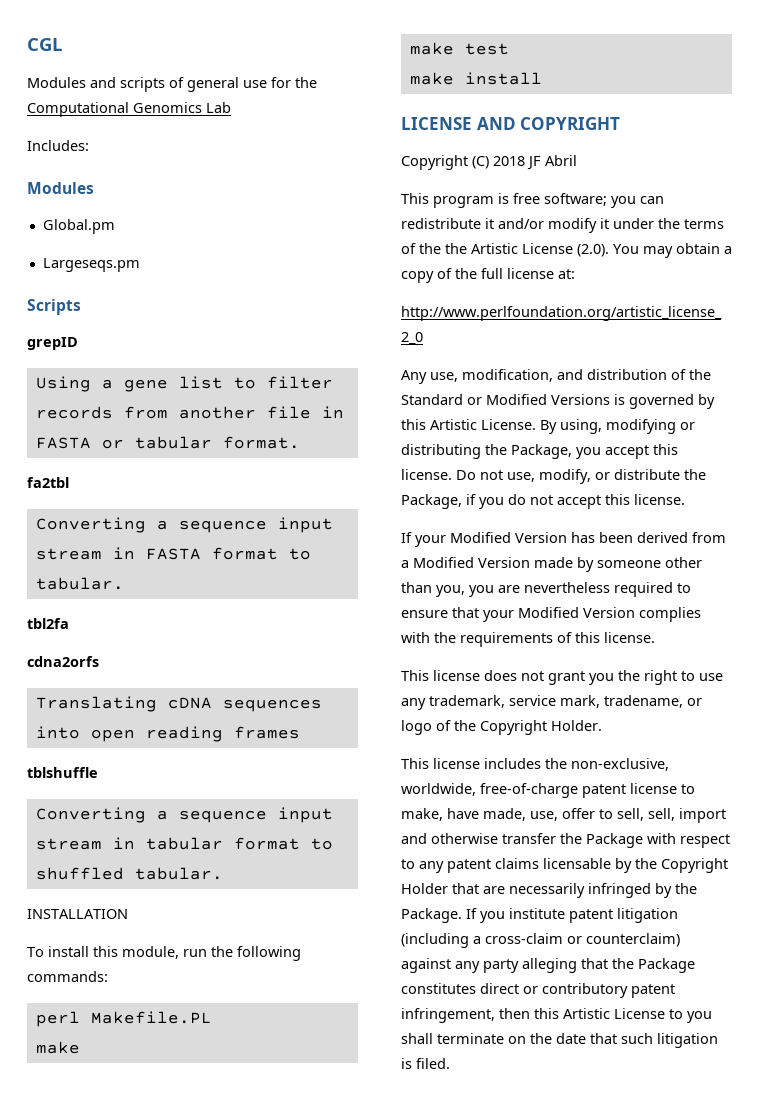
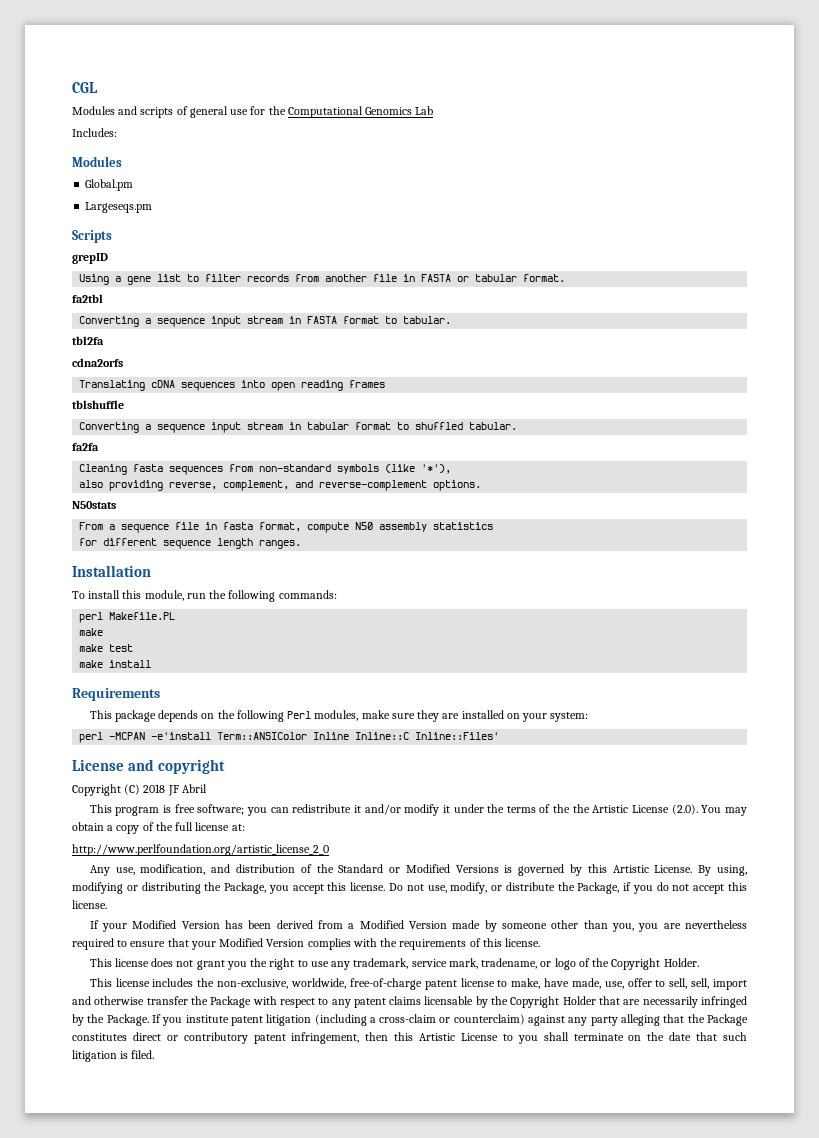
[27,909,128,919] INSTALLATION -> [72,443,99,451] [79,464,452,475] [79,480,482,491] [72,501,116,509] [79,522,494,533] [79,538,302,549] [72,565,151,577] fa2fa // Cleaning fasta sequences from non-standard symbols (like '*'), // also providing reverse, complement, and reverse-complement options. // N50stats // From a sequence file in fasta format, compute N50 assembly statistics // for different sequence length ranges. // Installation
[401,117,621,130] LICENSE AND COPYRIGHT -> [72,688,160,701] [89,710,589,722] [79,732,500,743] [72,759,226,774] Requirements // This package depends on the following Perl modules, make sure they are installed on your system: // perl -MCPAN -e'install Term::ANSIColor Inline Inline::C Inline::Files' // License and copyright

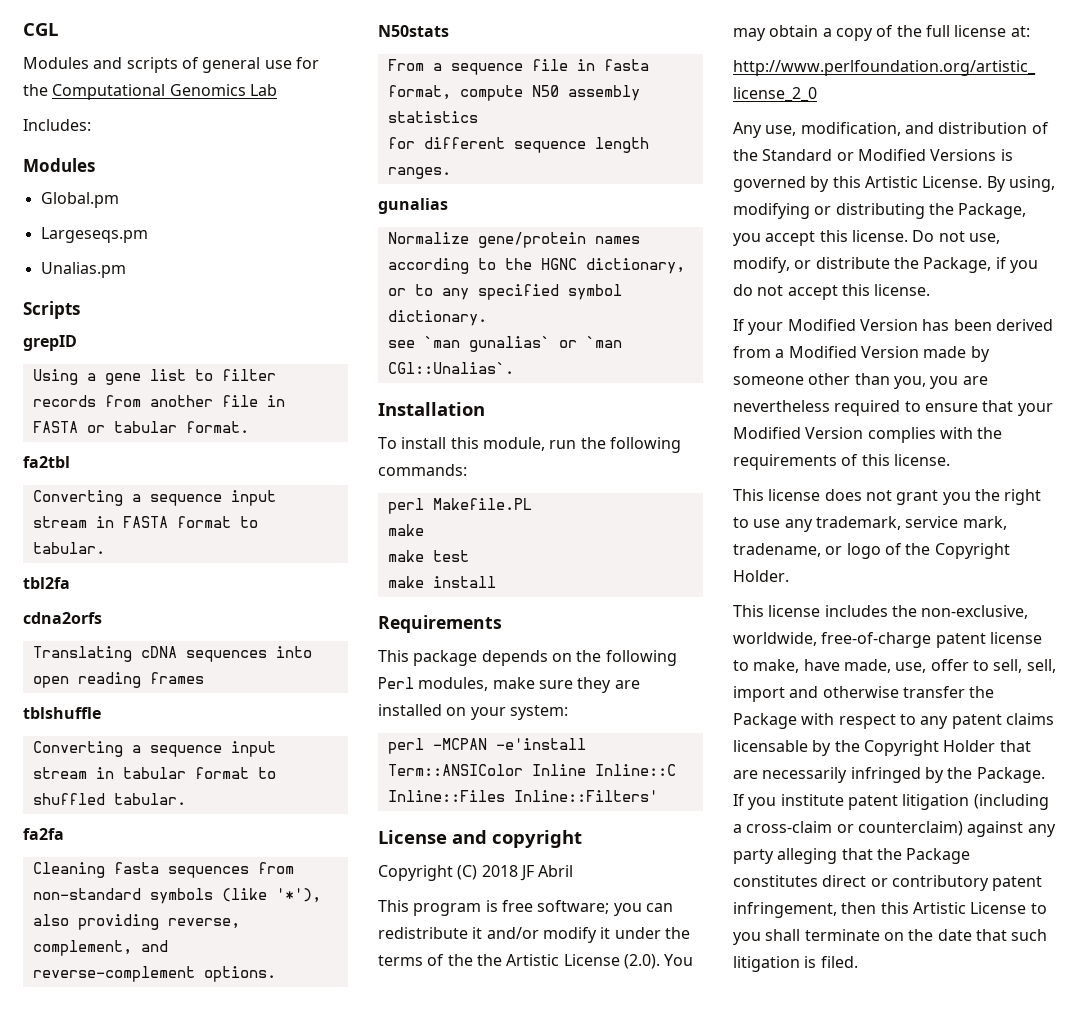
(153, 207) none -> [40,262,126,278] // Unalias.pm
(302, 544) none -> [378,198,448,214] [387,232,640,248] [387,258,685,274] [387,284,622,300] [387,310,487,326] [387,336,622,352] [387,362,514,374] // gunalias // Normalize gene/protein names according to the HGNC dictionary, or to any specified symbol dictionary. // see `man gunalias` or `man CGl::Unalias`.
[415,732,500,740] Inline::Files' -> [387,790,658,802] Inline::Files Inline::Filters'

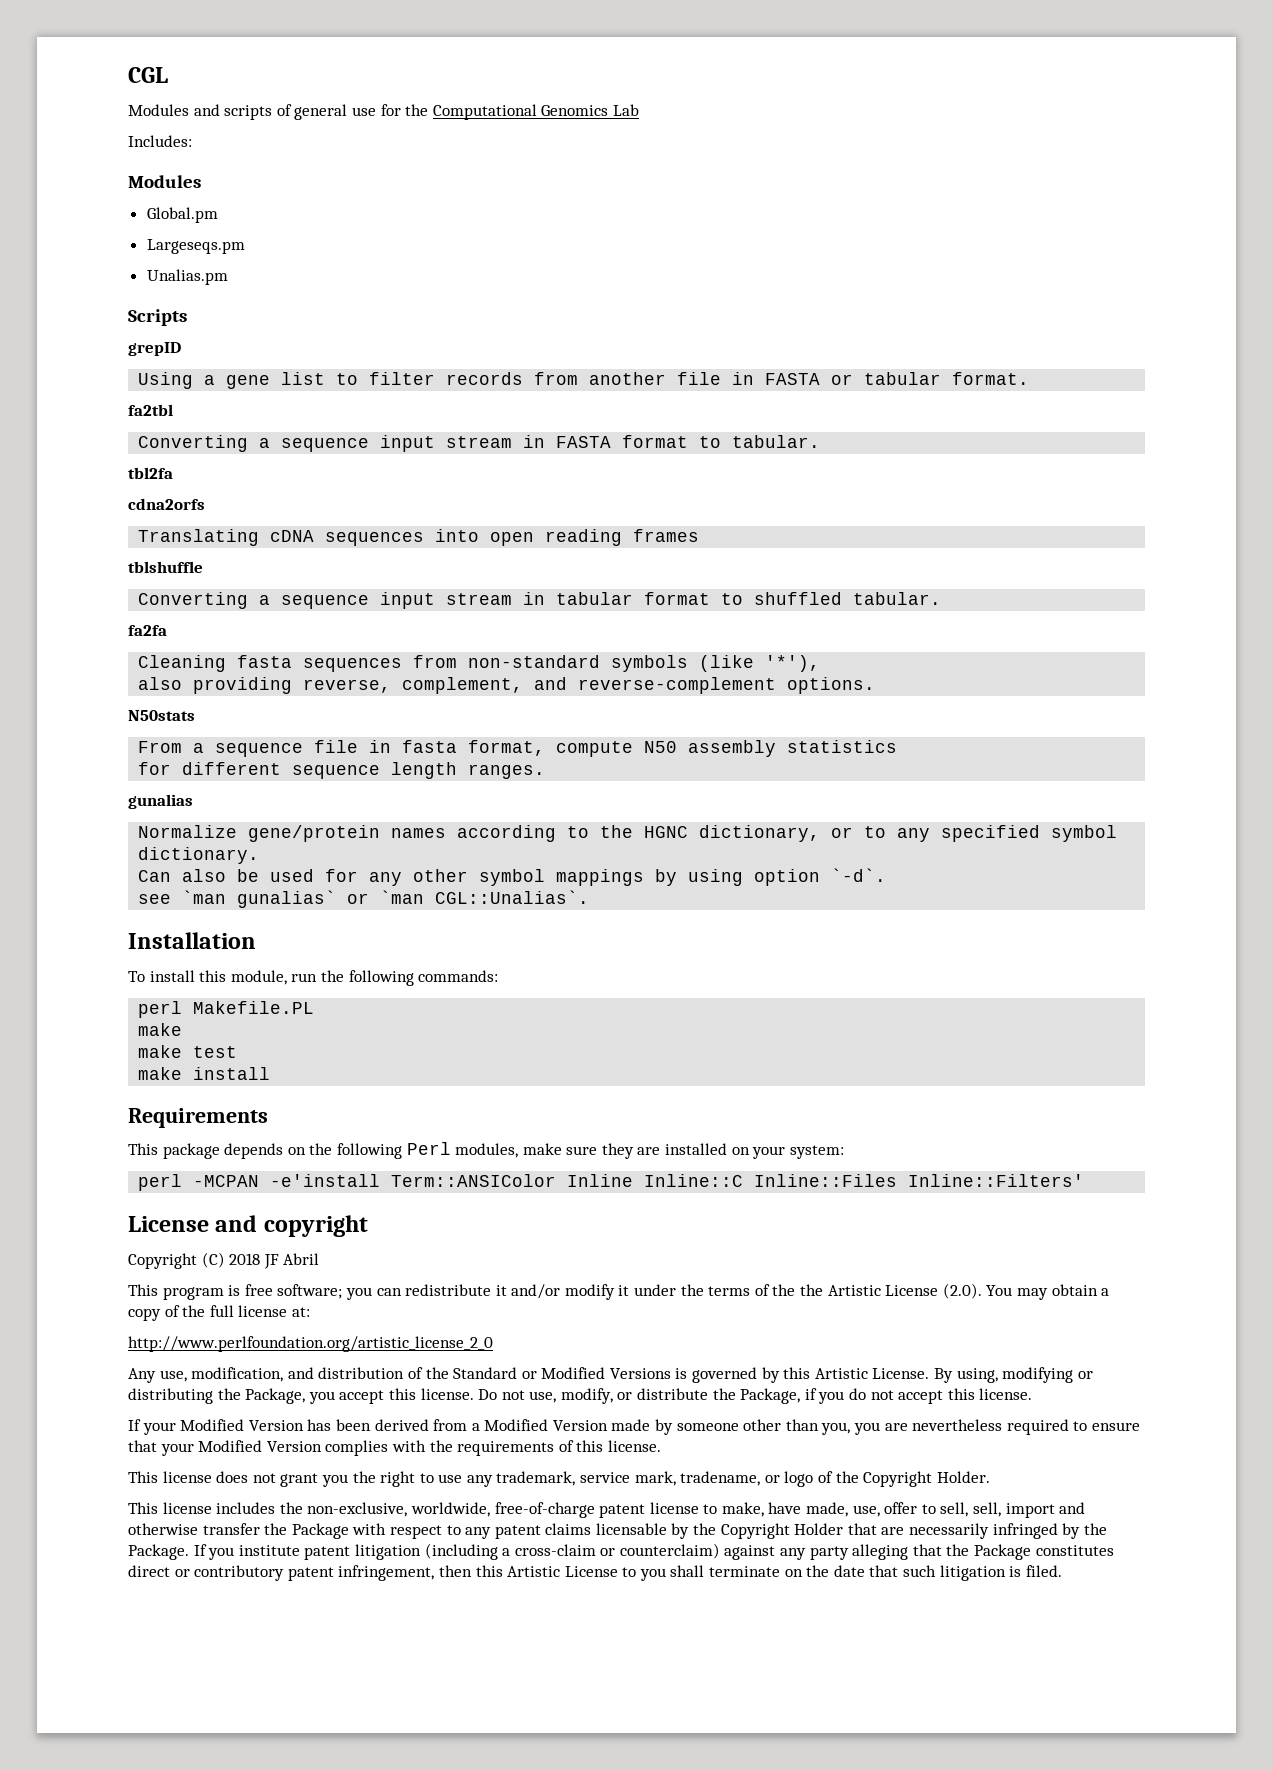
(487, 318) none -> [138,868,887,886] // Can also be used for any other symbol mappings by using option `-d`.
[387,362,514,374] CGl::Unalias`. -> [435,890,590,904] CGL::Unalias`.

